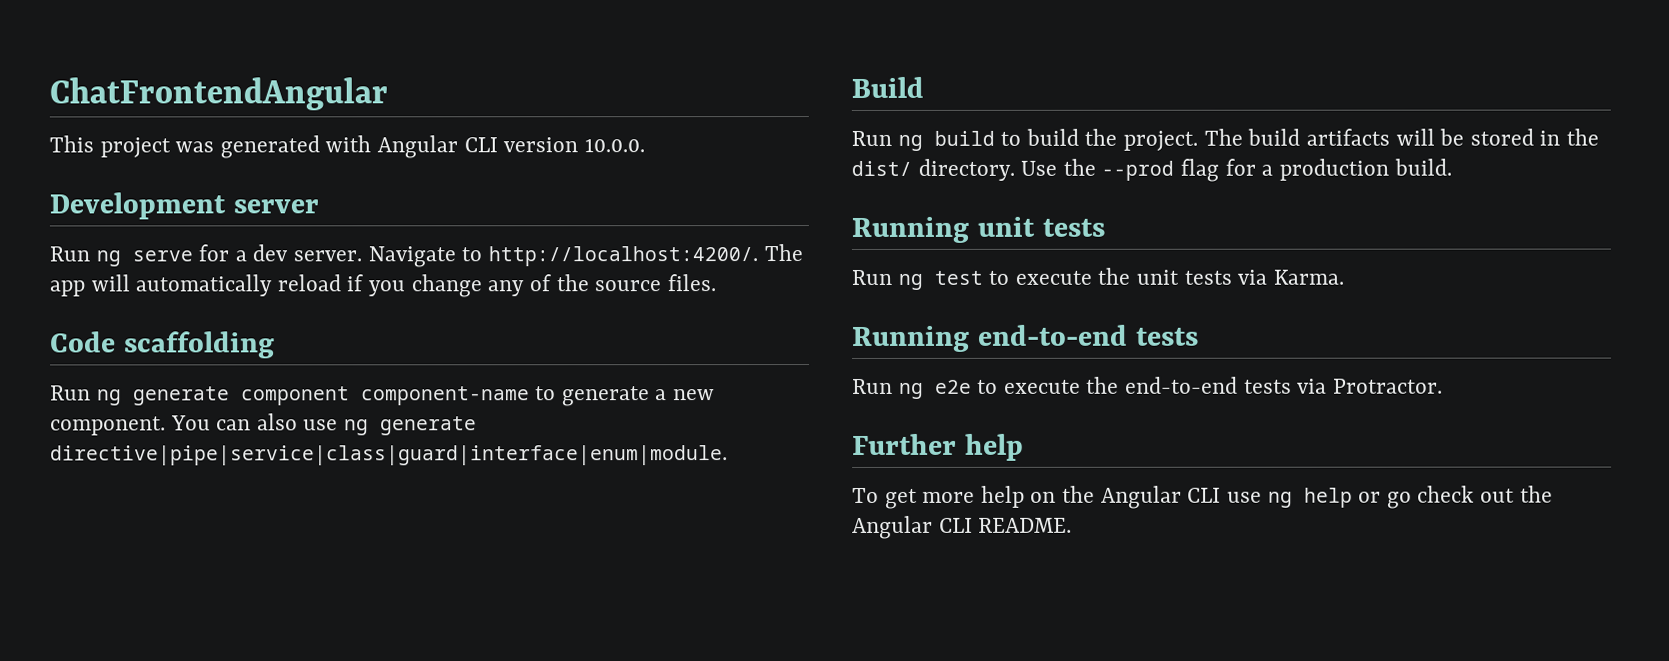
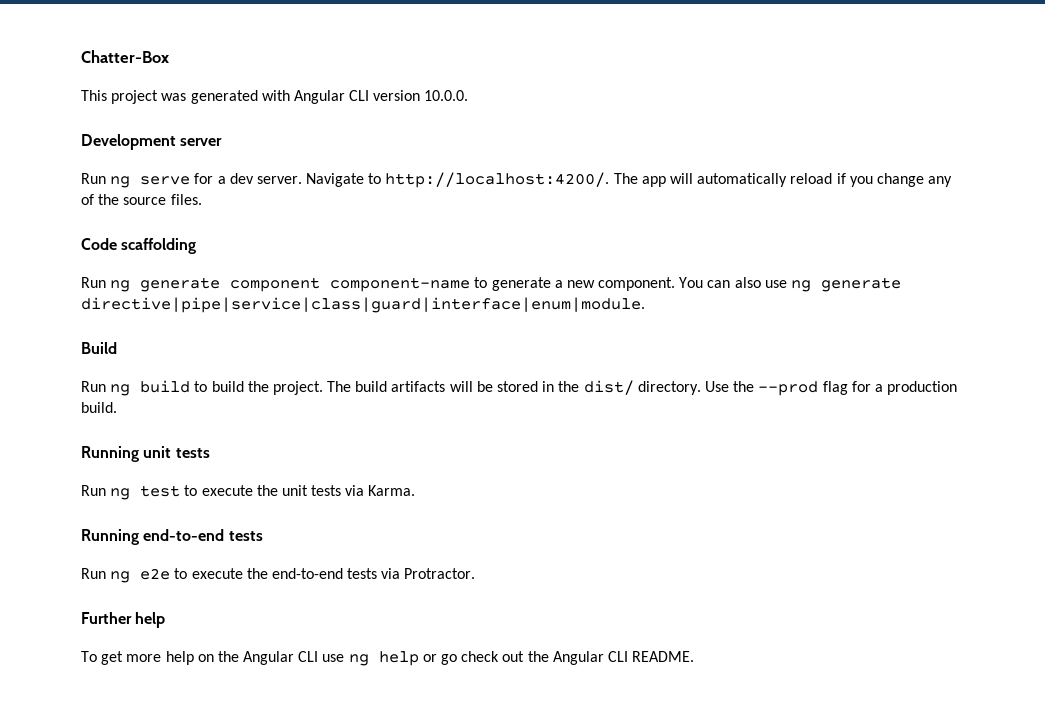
[49,77,388,111] ChatFrontendAngular -> [81,50,169,63] Chatter-Box

